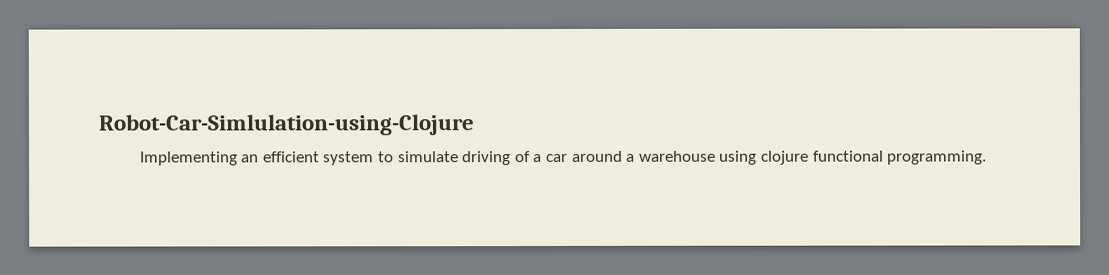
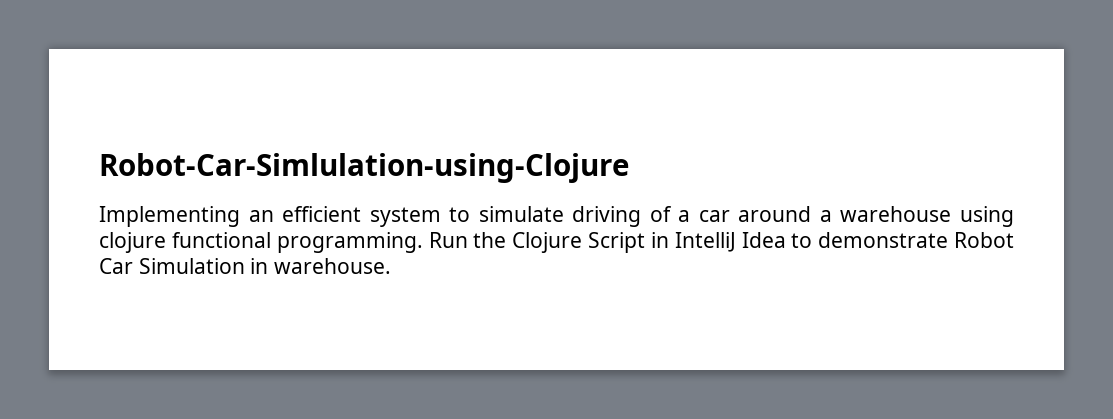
(988, 157) none -> [428,232,1015,253] [99,258,392,274] Run the Clojure Script in IntelliJ Idea to demonstrate Robot Car Simulation in warehouse.

